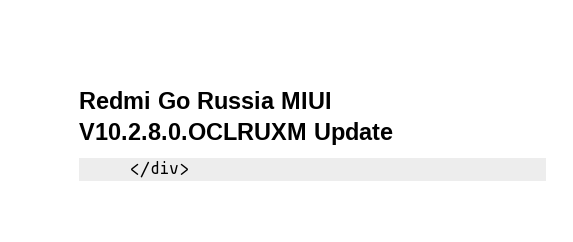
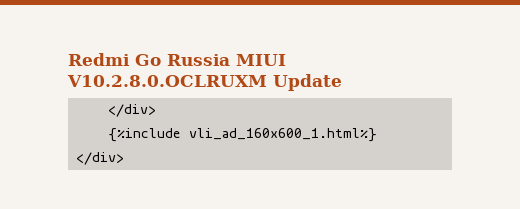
(190, 169) none -> [108,128,378,142] [76,152,125,165] // {%include vli_ad_160x600_1.html%} // </div>

